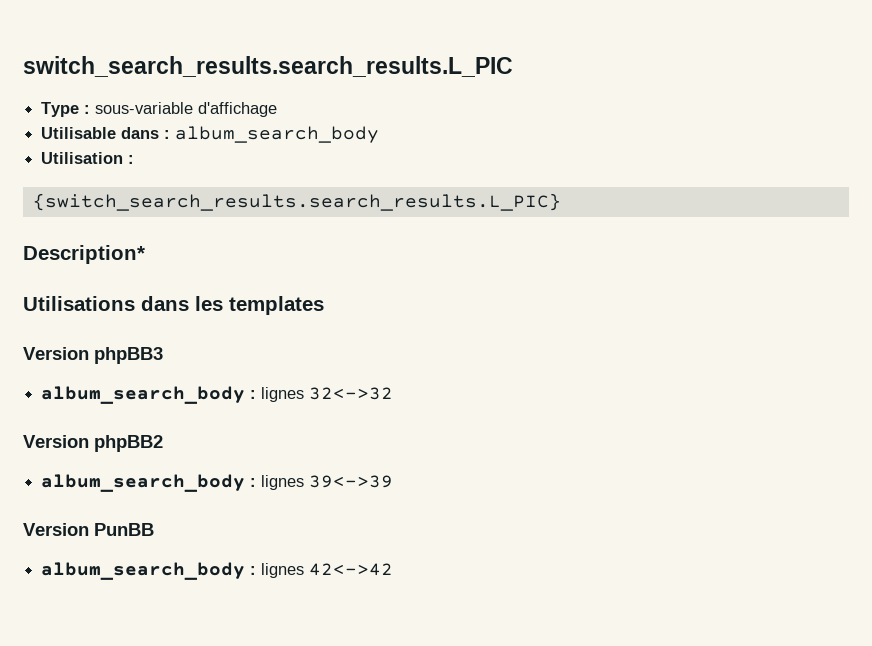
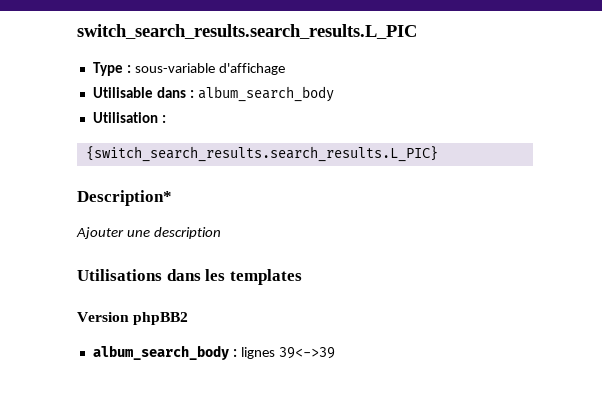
(145, 254) none -> [76,227,221,239] // Ajouter une description
[23,347,163,364] [41,386,394,404] // Version phpBB3 // album_search_body : lignes 32<->32 -> (302, 277) none
[23,523,154,536] [41,562,394,580] // Version PunBB // album_search_body : lignes 42<->42 -> (335, 353) none

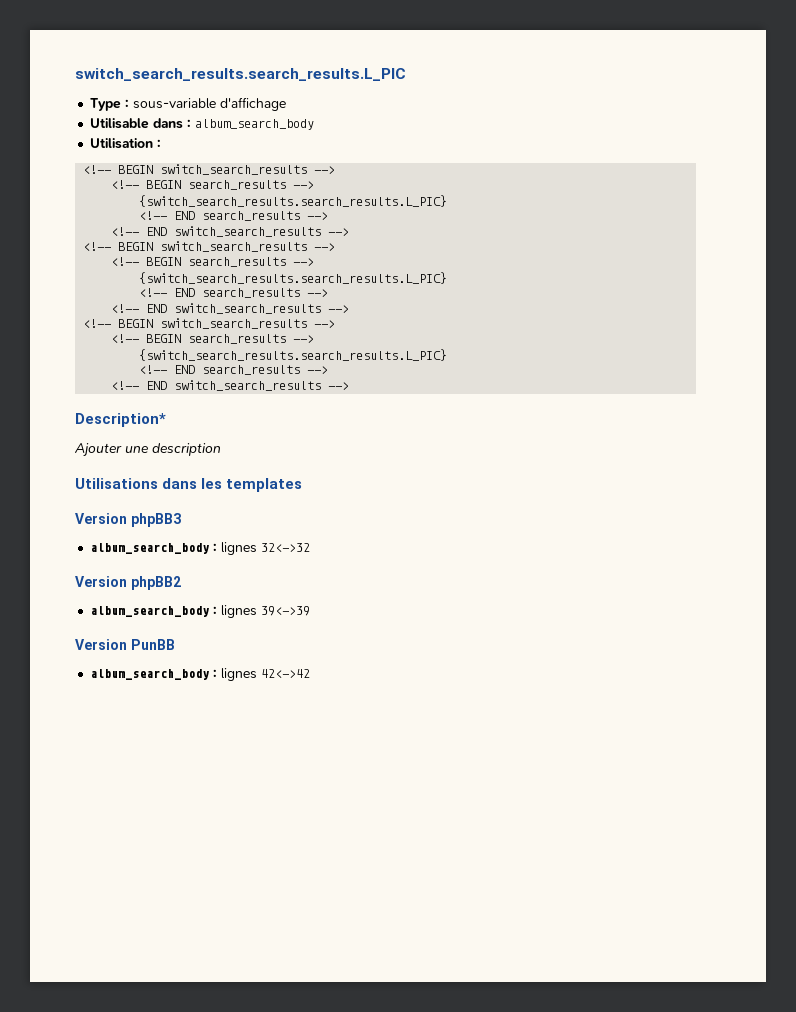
[85,146,438,162] {switch_search_results.search_results.L_PIC} -> [83,164,336,175] [111,180,315,190] [139,195,448,207] [139,211,329,221] [111,226,350,237] [83,241,336,252] [111,257,315,267] [139,272,448,284] [139,288,329,298] [111,303,350,314] [83,318,336,329] [111,334,315,344] [139,349,448,361] [139,365,329,375] [111,380,350,391] <!-- BEGIN switch_search_results --> // <!-- BEGIN search_results --> // {switch_search_results.search_results.L_PIC} // <!-- END search_results --> // <!-- END switch_search_results --> // <!-- BEGIN switch_search_results --> // <!-- BEGIN search_results --> // {switch_search_results.search_results.L_PIC} // <!-- END search_results --> // <!-- END switch_search_results --> // <!-- BEGIN switch_search_results --> // <!-- BEGIN search_results --> // {switch_search_results.search_results.L_PIC} // <!-- END search_results --> // <!-- END switch_search_results -->
(302, 277) none -> [75,513,181,527] [90,542,311,555] // Version phpBB3 // album_search_body : lignes 32<->32
(335, 353) none -> [75,639,175,650] [90,668,311,681] // Version PunBB // album_search_body : lignes 42<->42

